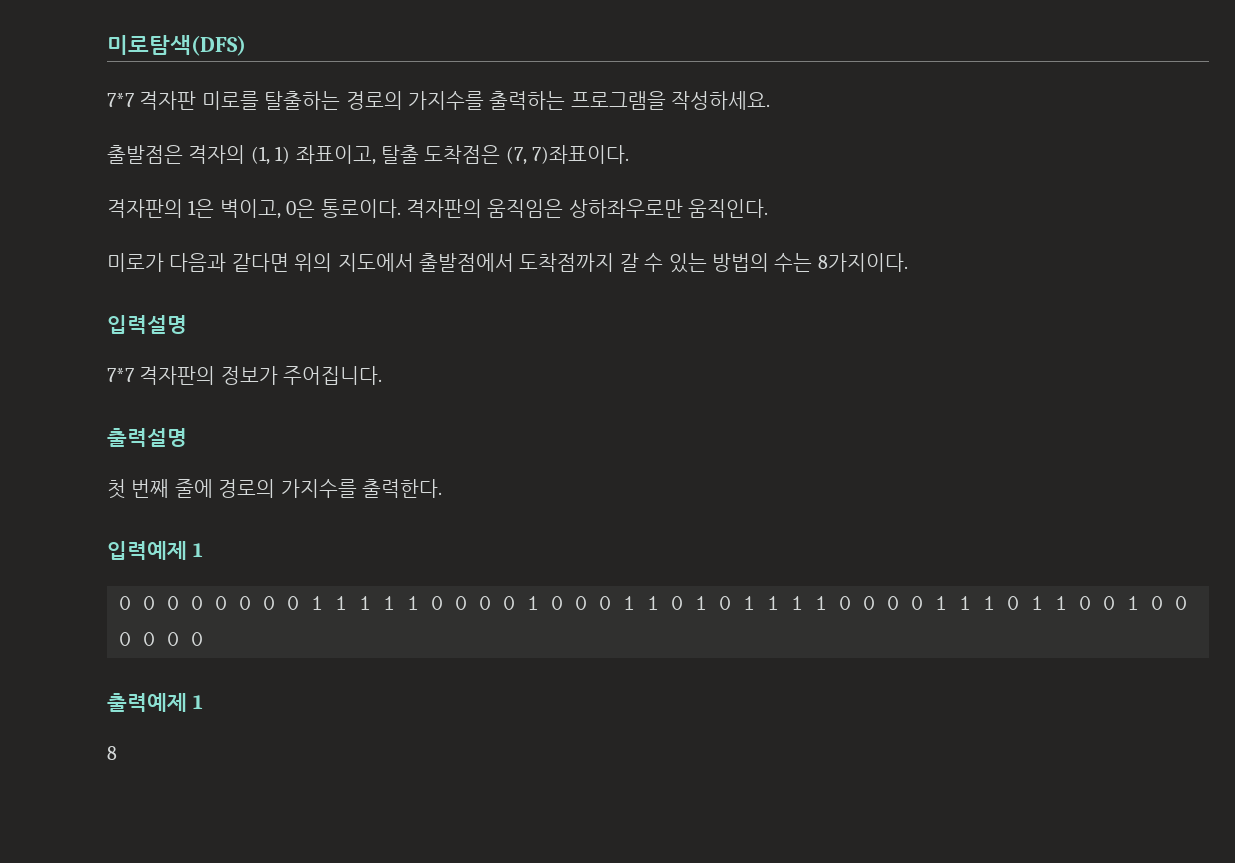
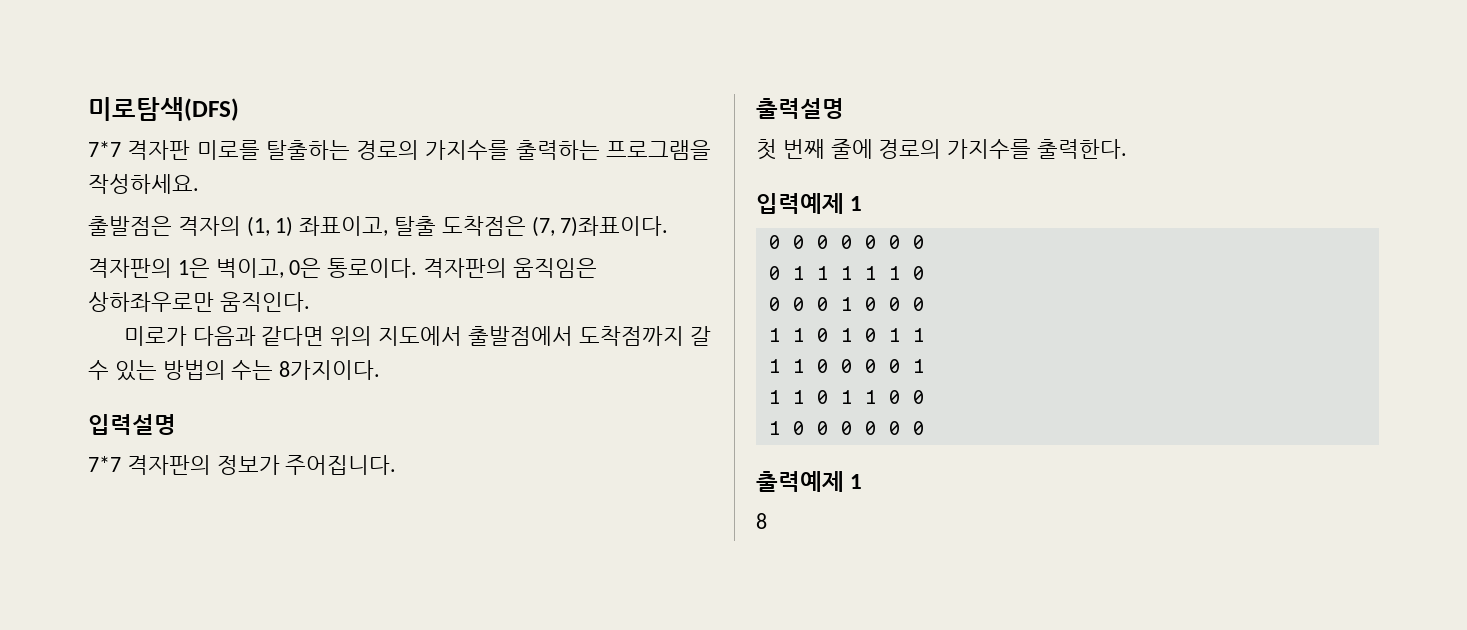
(275, 603) none -> (925, 242) //
(443, 603) none -> (925, 273) //
(611, 603) none -> (925, 304) //
[791,596,947,610] 1 1 0 0 0 0 1 -> [768,359,925,373] // 1 1 0 0 0 0 1 //
(1115, 603) none -> (925, 397) //

